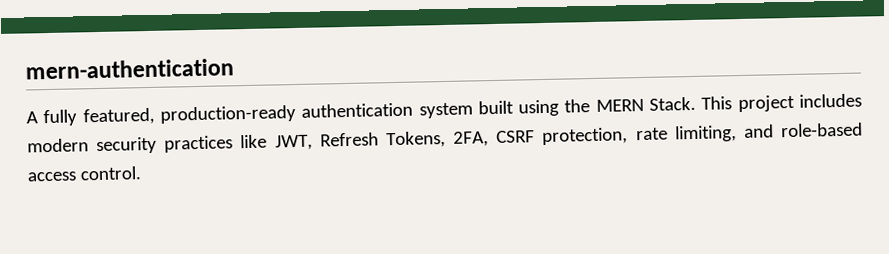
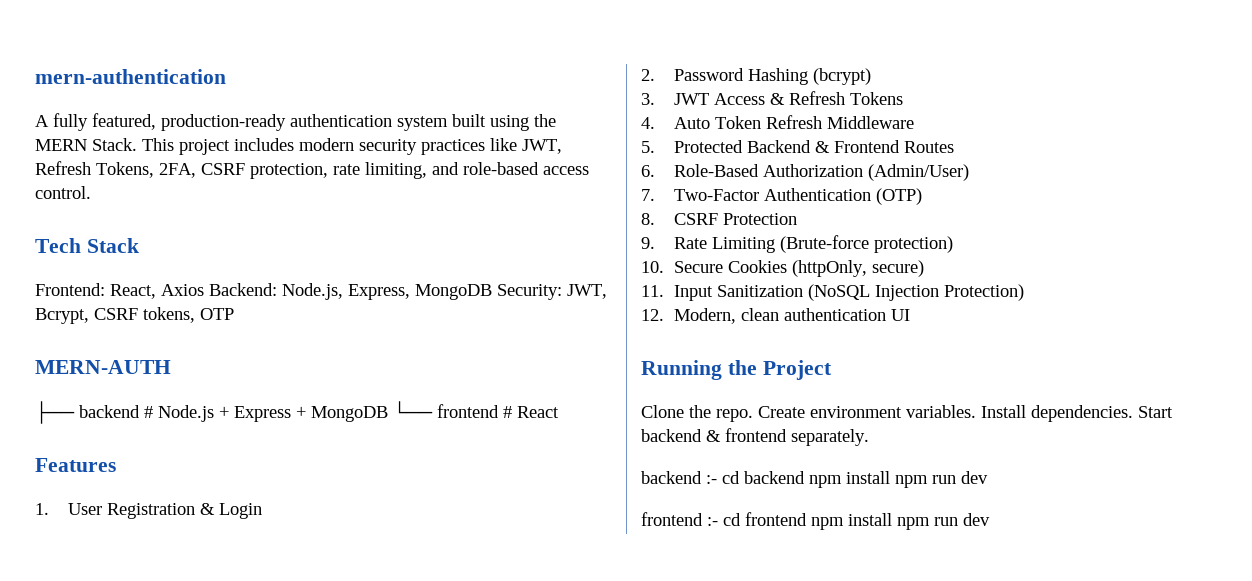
(141, 173) none -> [35,238,139,253] [35,283,607,300] [35,307,234,324] [35,360,171,374] [35,401,559,424] [35,458,116,472] [35,503,262,519] [641,68,871,85] [641,91,903,105] [641,115,914,129] [641,140,954,153] [641,164,969,181] [641,188,922,205] [641,213,797,225] [641,235,953,253] [641,260,924,277] [641,284,1024,301] [641,308,910,324] [641,360,832,380] [641,405,1173,422] [641,428,869,446] [641,471,988,488] [641,512,990,530] // Tech Stack // Frontend: React, Axios Backend: Node.js, Express, MongoDB Security: JWT, Bcrypt, CSRF tokens, OTP // MERN-AUTH // ├── backend # Node.js + Express + MongoDB └── frontend # React // Features // 1. User Registration & Login // 2. Password Hashing (bcrypt) // 3. JWT Access & Refresh Tokens // 4. Auto Token Refresh Middleware // 5. Protected Backend & Frontend Routes // 6. Role-Based Authorization (Admin/User) // 7. Two-Factor Authentication (OTP) // 8. CSRF Protection // 9. Rate Limiting (Brute-force protection) // 10. Secure Cookies (httpOnly, secure) // 11. Input Sanitization (NoSQL Injection Protection) // 12. Modern, clean authentication UI // Running the Project // Clone the repo. Create environment variables. Install dependencies. Start backend & frontend separately. // backend :- cd backend npm install npm run dev // frontend :- cd frontend npm install npm run dev

